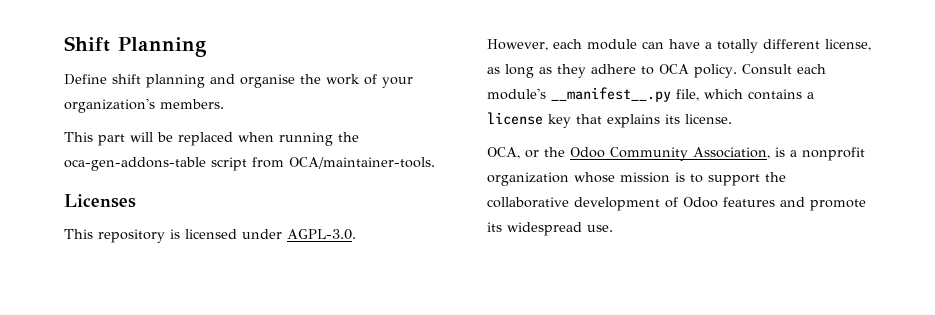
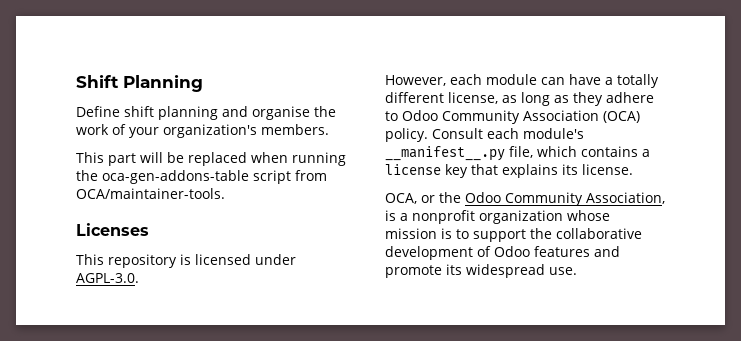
[659,64,689,74] OCA -> [402,110,640,124] Odoo Community Association (OCA)

